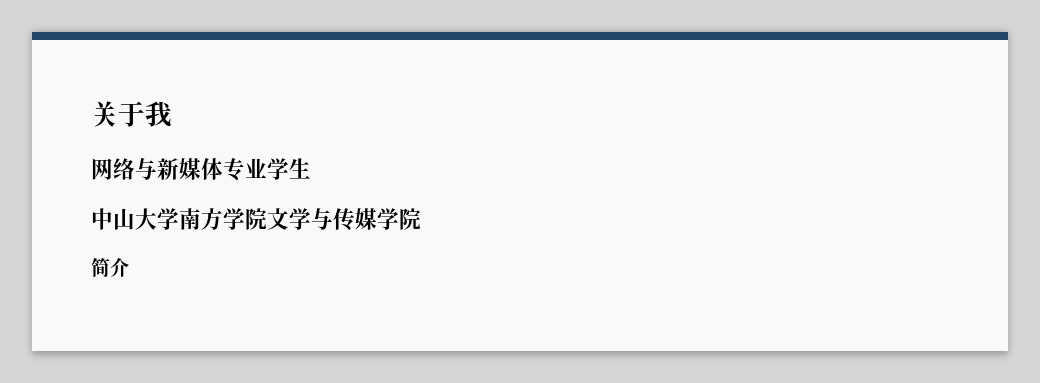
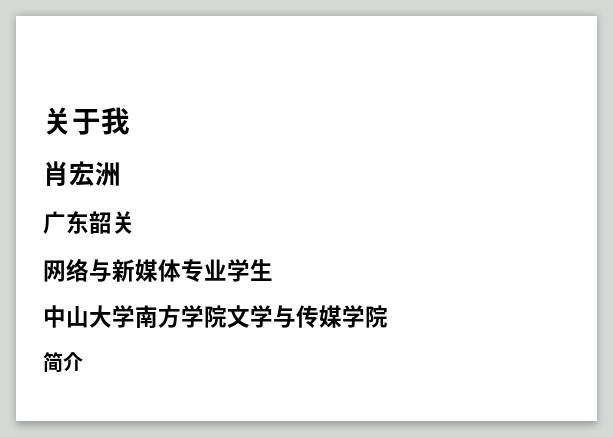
(172, 114) none -> [43,161,121,186] [43,211,135,234] // 肖宏洲 // 广东韶关

